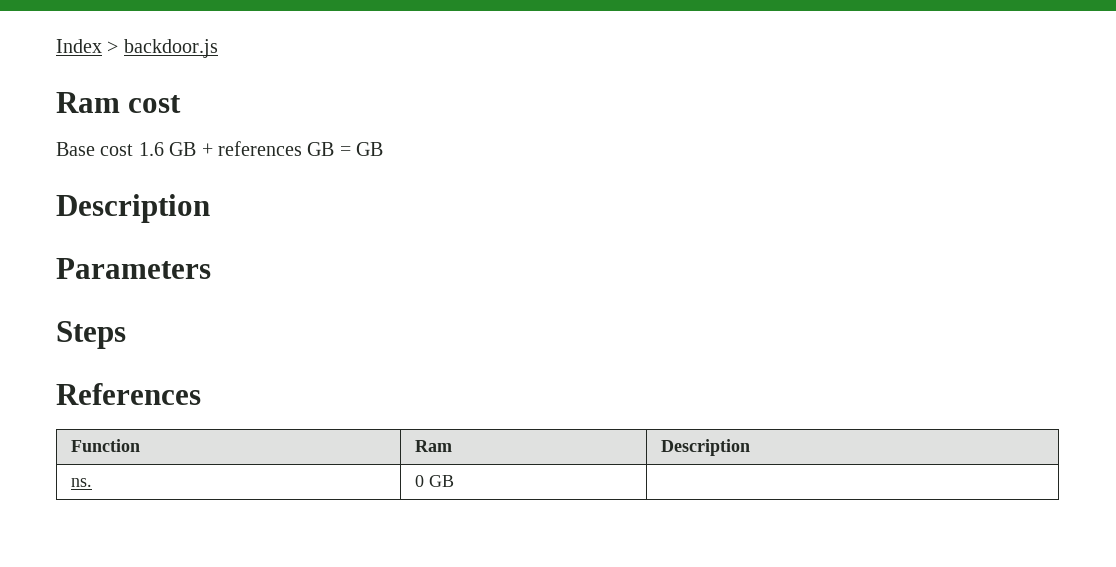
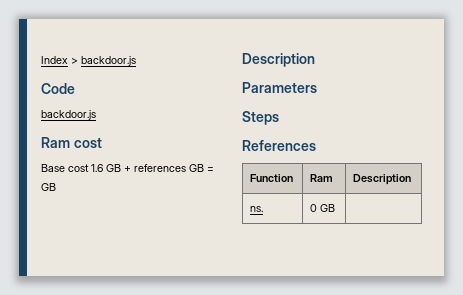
(218, 48) none -> [41,83,75,94] [41,110,96,120] // Code // backdoor.js

